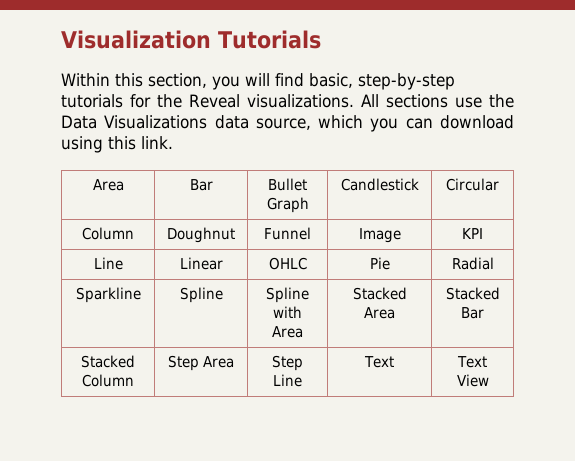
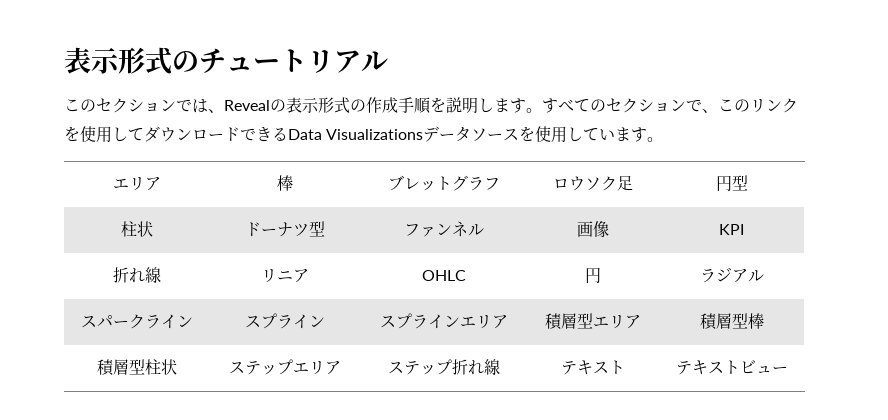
[61,30,321,49] [61,73,455,90] [61,94,514,108] [61,115,514,132] [61,136,173,153] [92,179,124,191] [189,179,213,191] [268,178,307,191] [266,197,309,213] [340,178,419,191] [446,178,499,191] [82,227,134,240] [167,227,235,243] [264,227,311,240] [358,228,401,243] [462,228,483,239] [93,257,123,270] [179,257,223,270] [268,257,307,270] [369,257,390,270] [451,257,494,270] [75,287,141,303] [179,287,223,303] [266,287,309,303] [273,306,302,318] [272,326,303,338] [352,287,407,300] [364,307,395,319] [445,287,500,300] [461,307,484,319] [81,355,135,368] [82,374,134,387] [167,355,235,371] [272,355,303,371] [273,374,302,387] [364,356,395,368] [457,356,488,368] [456,374,489,387] Visualization Tutorials // Within this section, you will find basic, step-by-step tutorials for the Reveal visualizations. All sections use the Data Visualizations data source, which you can download using this link. // Area | Bar | Bullet Graph | Candlestick | Circular // Column | Doughnut | Funnel | Image | KPI // Line | Linear | OHLC | Pie | Radial // Sparkline | Spline | Spline with Area | Stacked Area | Stacked Bar // Stacked Column | Step Area | Step Line | Text | Text View -> [64,47,388,75] [64,97,798,114] [64,126,664,143] [113,177,161,191] [276,175,293,191] [387,175,500,191] [553,175,633,191] [715,175,748,192] [121,221,153,237] [244,221,325,237] [403,221,484,237] [577,221,609,238] [719,224,744,235] [113,267,161,283] [260,269,309,283] [421,270,466,281] [585,267,601,284] [699,267,764,283] [81,314,193,329] [244,313,325,329] [379,313,508,329] [545,313,641,330] [699,313,764,330] [97,359,177,376] [228,359,341,375] [387,359,500,375] [561,360,625,375] [675,360,788,375] 表示形式のチュートリアル // このセクションでは、Revealの表示形式の作成手順を説明します。すべてのセクションで、このリンクを使用してダウンロードできるData Visualizationsデータソースを使用しています。 // エリア | 棒 | ブレットグラフ | ロウソク足 | 円型 // 柱状 | ドーナツ型 | ファンネル | 画像 | KPI // 折れ線 | リニア | OHLC | 円 | ラジアル // スパークライン | スプライン | スプラインエリア | 積層型エリア | 積層型棒 // 積層型柱状 | ステップエリア | ステップ折れ線 | テキスト | テキストビュー

